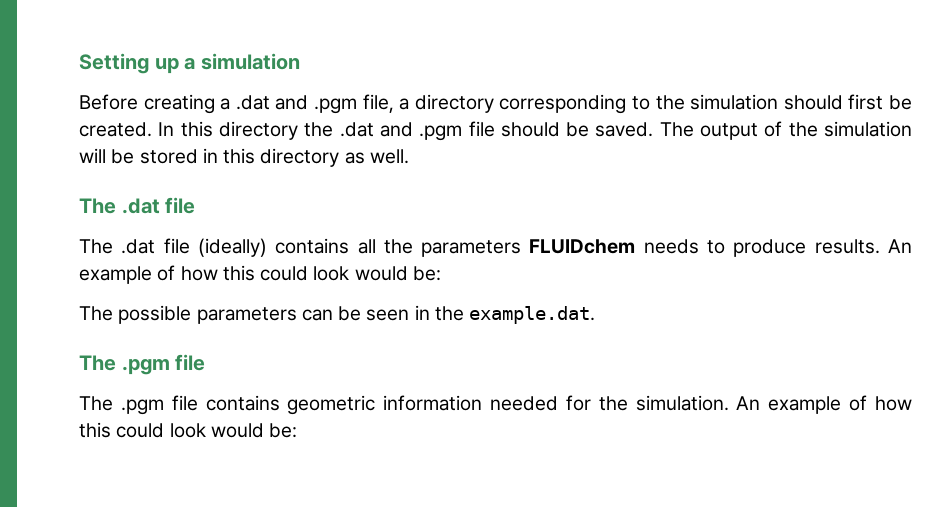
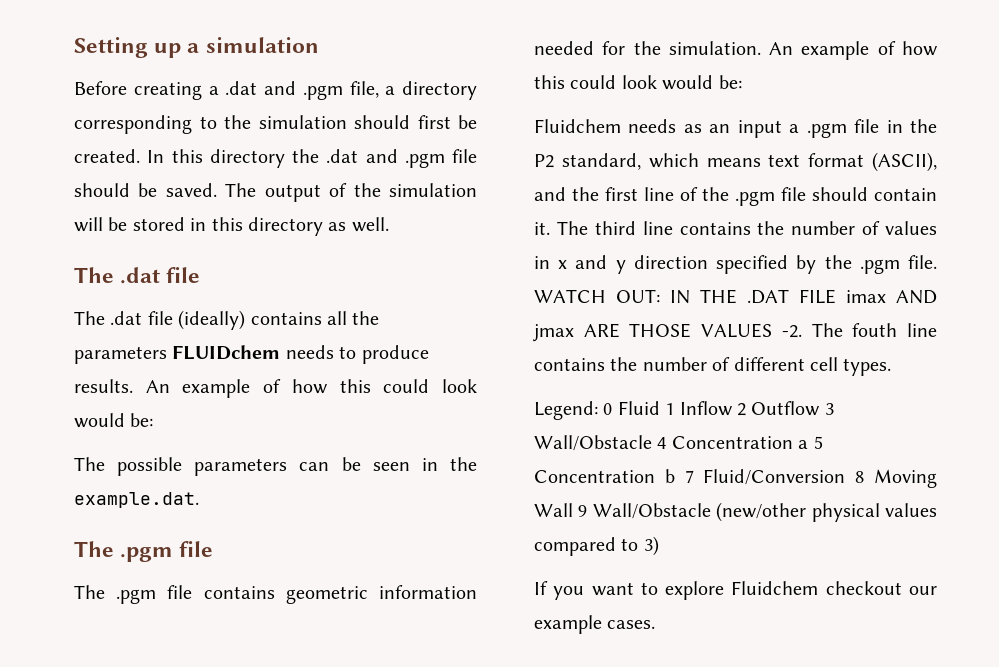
(298, 430) none -> [534,119,938,138] [534,152,937,172] [534,187,937,206] [534,221,937,235] [534,255,937,274] [534,289,937,304] [533,323,937,342] [534,357,892,376] [534,401,834,420] [534,435,823,451] [534,469,937,488] [534,502,937,522] [534,536,659,556] [534,581,937,600] [534,615,656,634] // Fluidchem needs as an input a .pgm file in the P2 standard, which means text format (ASCII), and the first line of the .pgm file should contain it. The third line contains the number of values in x and y direction specified by the .pgm file. WATCH OUT: IN THE .DAT FILE imax AND jmax ARE THOSE VALUES -2. The fouth line contains the number of different cell types. // Legend: 0 Fluid 1 Inflow 2 Outflow 3 Wall/Obstacle 4 Concentration a 5 Concentration b 7 Fluid/Conversion 8 Moving Wall 9 Wall/Obstacle (new/other physical values compared to 3) // If you want to explore Fluidchem checkout our example cases.

